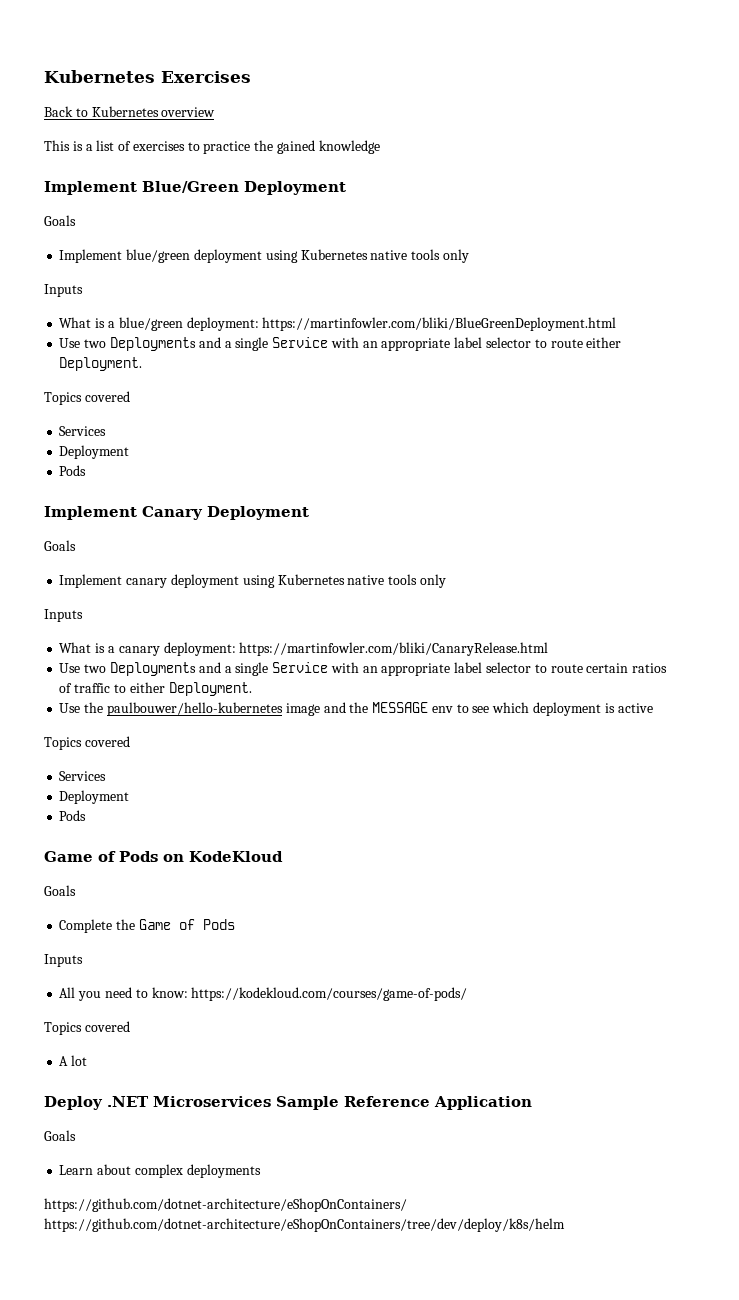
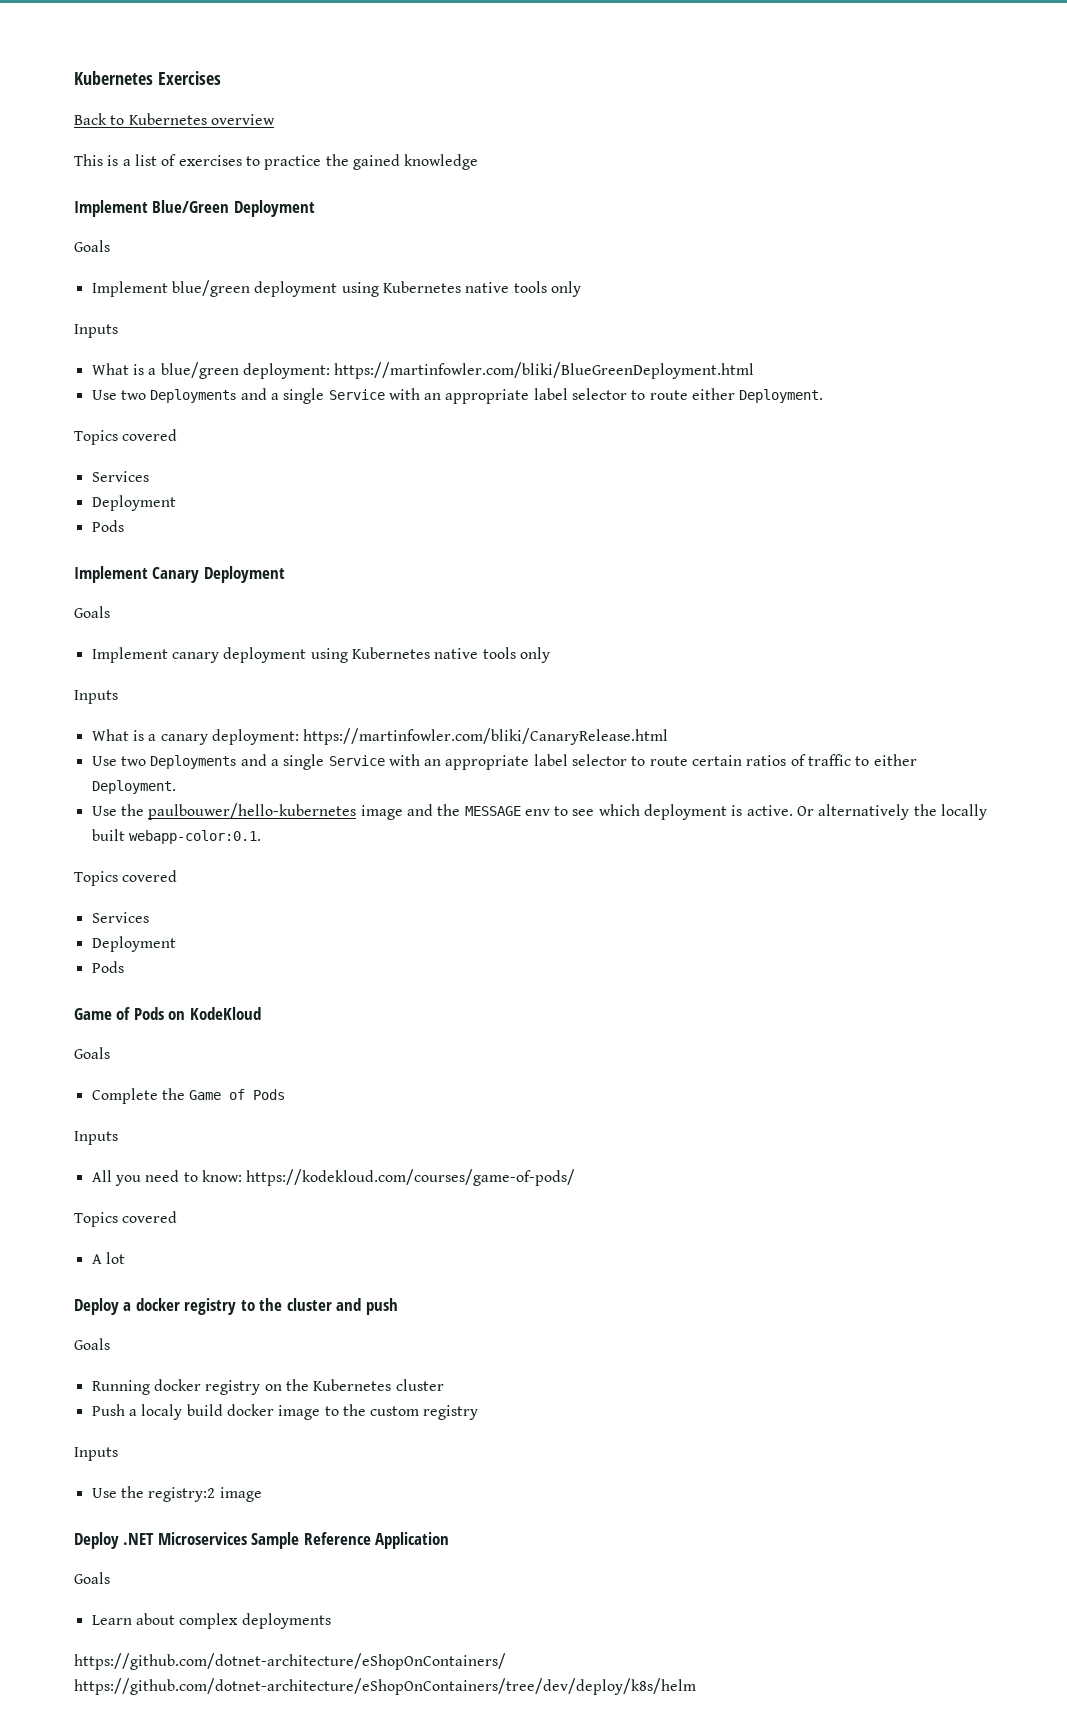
[617,703,653,713] active -> [746,804,988,820] [91,829,261,844] active. Or alternatively the locally built webapp-color:0.1.
(88, 1060) none -> [74,1298,398,1315] [74,1338,110,1350] [91,1379,444,1395] [91,1404,479,1420] [74,1447,118,1461] [91,1486,262,1502] // Deploy a docker registry to the cluster and push // Goals // Running docker registry on the Kubernetes cluster // Push a localy build docker image to the custom registry // Inputs // Use the registry:2 image

